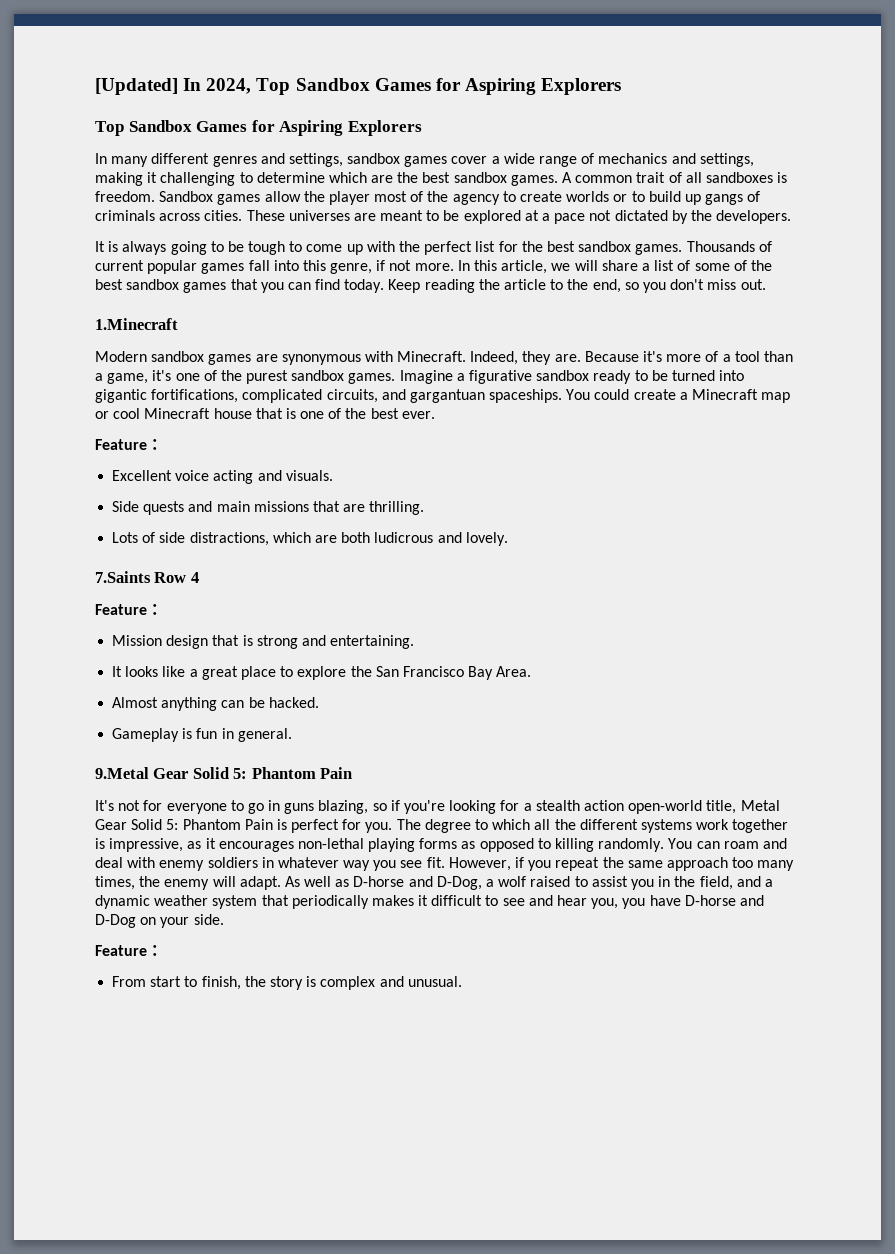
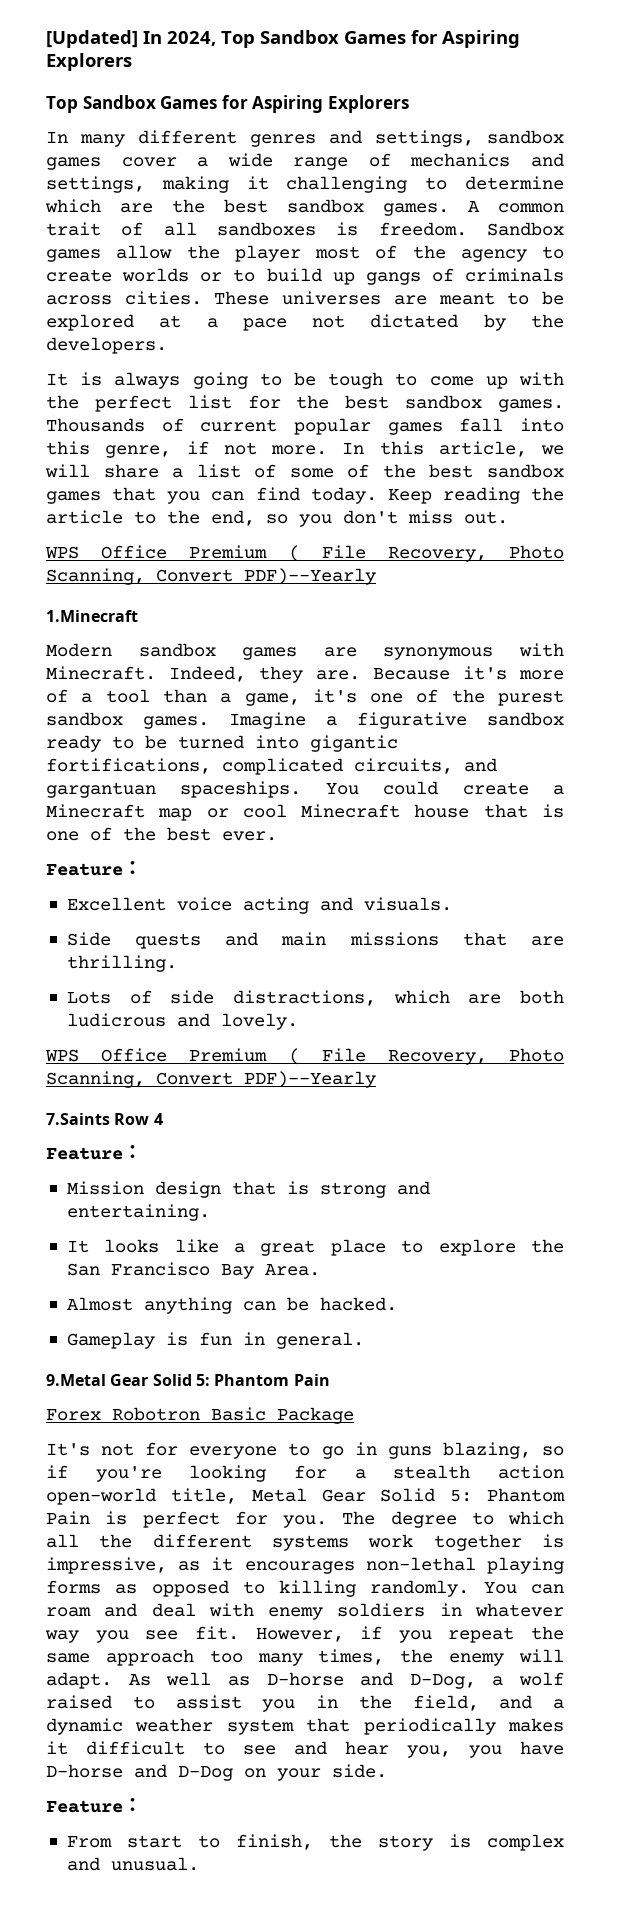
(766, 284) none -> [45,545,564,562] [46,568,376,585] // WPS Office Premium ( File Recovery, Photo Scanning, Convert PDF)--Yearly
(508, 539) none -> [45,1048,564,1065] [46,1071,376,1088] // WPS Office Premium ( File Recovery, Photo Scanning, Convert PDF)--Yearly
(353, 773) none -> [46,1407,354,1424] // Forex Robotron Basic Package

